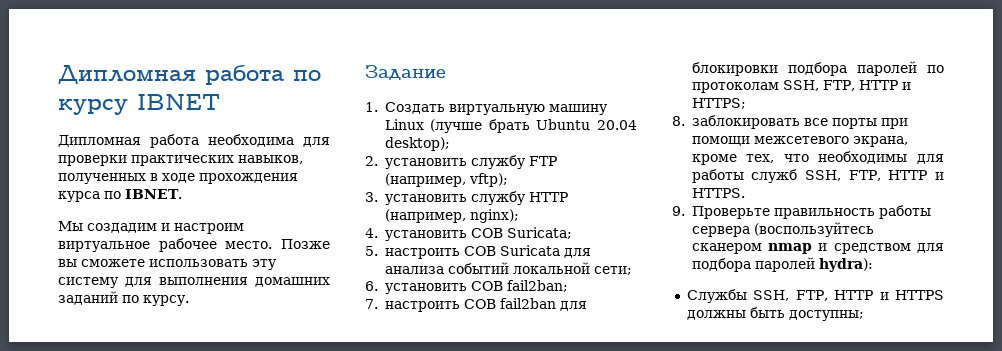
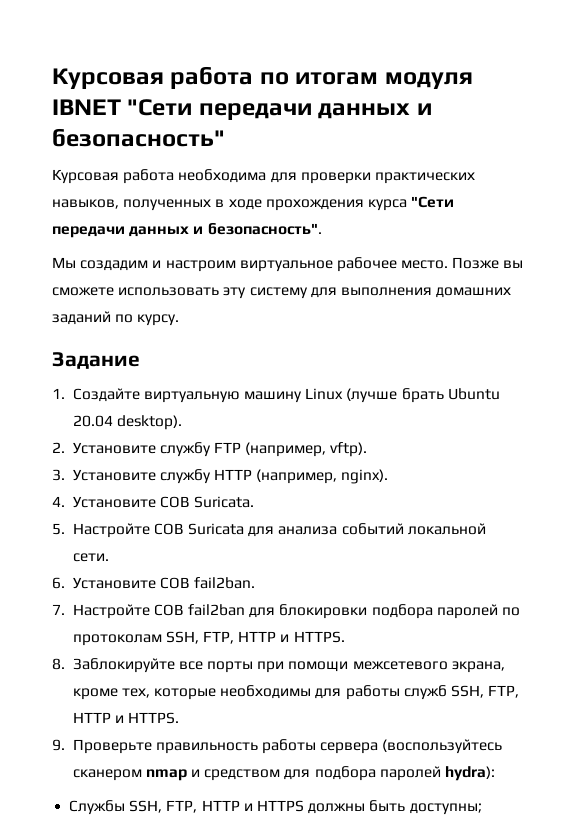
[58,65,196,84] Дипломная -> [52,68,164,89] Курсовая
[58,99,128,115] курсу -> [295,72,473,89] итогам модуля
[58,135,141,147] // Дипломная -> [127,99,432,120] [52,128,225,147] [52,169,119,184] "Сети передачи данных и безопасность" // Курсовая
[104,189,182,199] по IBNET. -> [411,196,455,208] [52,223,322,238] "Сети передачи данных и безопасность".
[384,102,445,114] Создать -> [72,388,140,402] Создайте
[384,137,450,151] desktop); -> [116,415,182,430] desktop).
[384,158,467,169] установить -> [72,442,156,454] Установите
[468,173,508,187] vftp); -> [330,442,368,457] vftp).
[384,194,467,205] установить -> [72,469,156,481] Установите
[469,209,519,223] nginx); -> [341,469,389,484] nginx).
[384,227,572,241] установить СОВ Suricata; -> [72,496,255,508] Установите СОВ Suricata.
[384,248,460,259] настроить -> [72,523,150,538] Настройте
[593,266,632,275] сети; -> [72,553,109,562] сети.
[384,280,568,294] установить СОВ fail2ban; -> [72,577,256,589] Установите СОВ fail2ban.
[384,301,460,312] настроить -> [72,604,150,619] Настройте
[691,98,746,109] HTTPS; -> [293,631,345,643] HTTPS.
[691,115,800,129] заблокировать -> [72,658,175,673] Заблокируйте
[783,154,809,162] что -> [154,688,217,700] которые

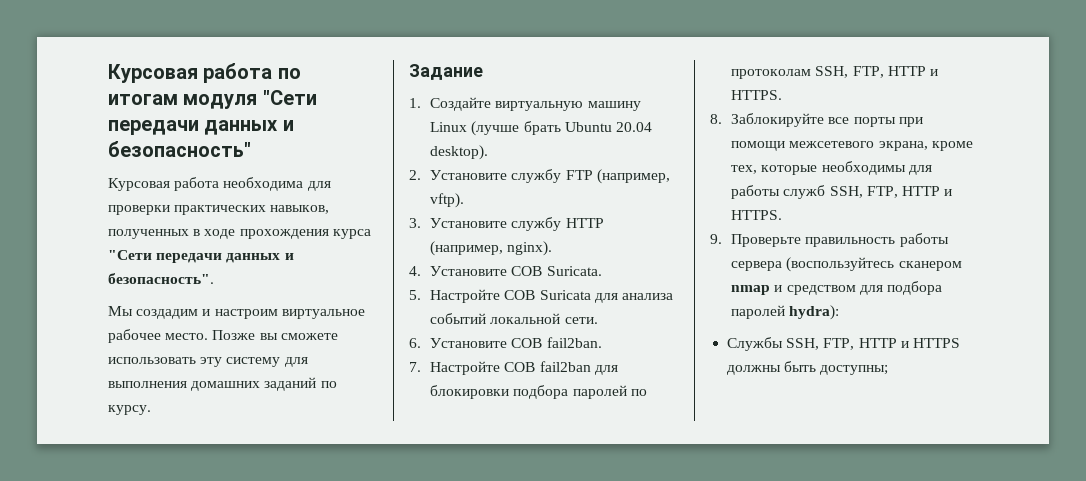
[52,99,121,115] IBNET -> (258, 101) none

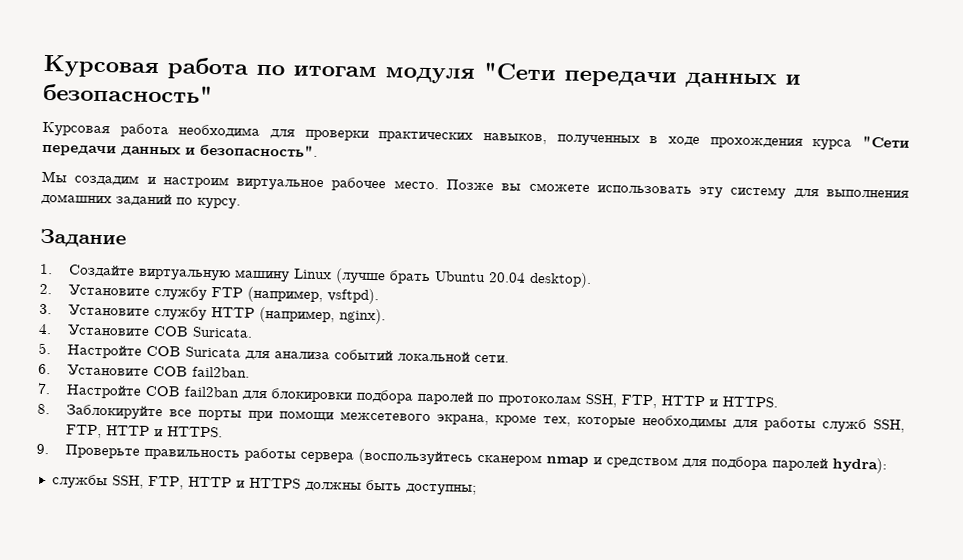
[430,193,465,208] vftp). -> [326,288,379,305] vsftpd).
[727,337,784,351] Службы -> [51,474,108,490] службы

